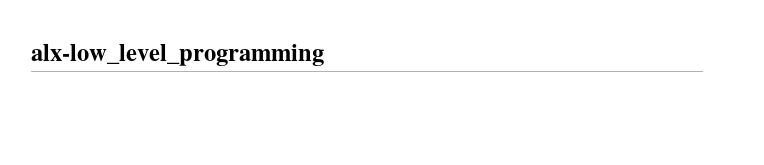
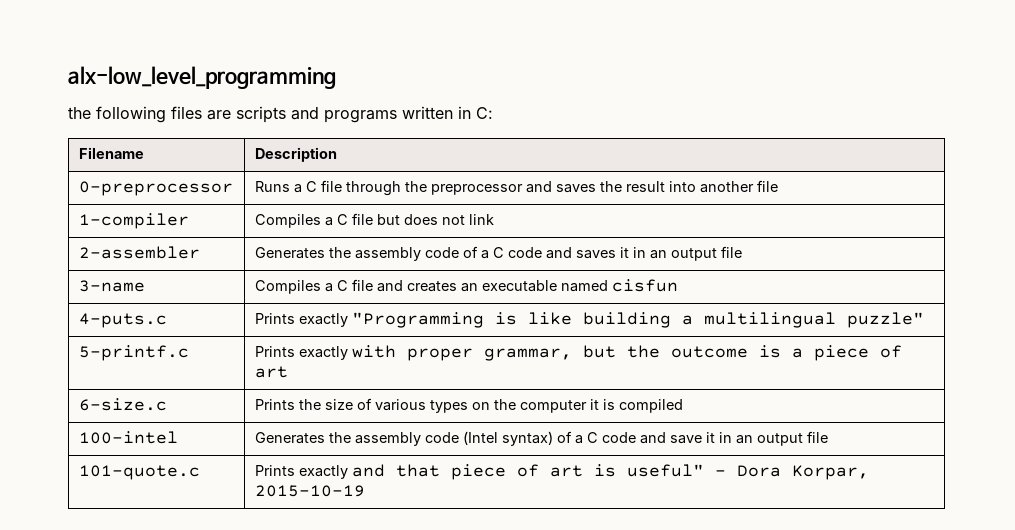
(324, 55) none -> [68,106,493,123] [78,147,144,159] [254,147,337,162] [78,181,233,196] [254,180,778,196] [78,213,189,229] [254,213,494,228] [78,246,200,259] [254,246,742,261] [78,280,145,292] [254,279,678,294] [78,313,167,328] [254,312,924,328] [78,345,189,361] [254,345,902,361] [254,366,288,378] [78,398,167,411] [254,398,683,413] [78,431,178,444] [254,431,828,446] [78,465,200,480] [254,464,869,480] [254,485,365,497] // the following files are scripts and programs written in C: // Filename | Description // 0-preprocessor | Runs a C file through the preprocessor and saves the result into another file // 1-compiler | Compiles a C file but does not link // 2-assembler | Generates the assembly code of a C code and saves it in an output file // 3-name | Compiles a C file and creates an executable named cisfun // 4-puts.c | Prints exactly "Programming is like building a multilingual puzzle" // 5-printf.c | Prints exactly with proper grammar, but the outcome is a piece of art // 6-size.c | Prints the size of various types on the computer it is compiled // 100-intel | Generates the assembly code (Intel syntax) of a C code and save it in an output file // 101-quote.c | Prints exactly and that piece of art is useful" - Dora Korpar, 2015-10-19

